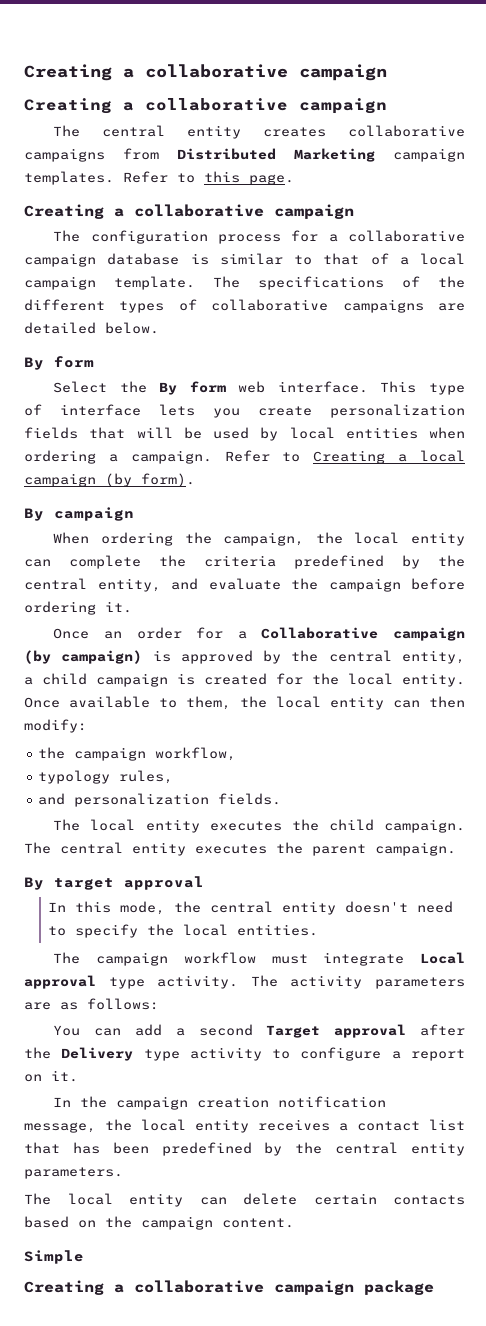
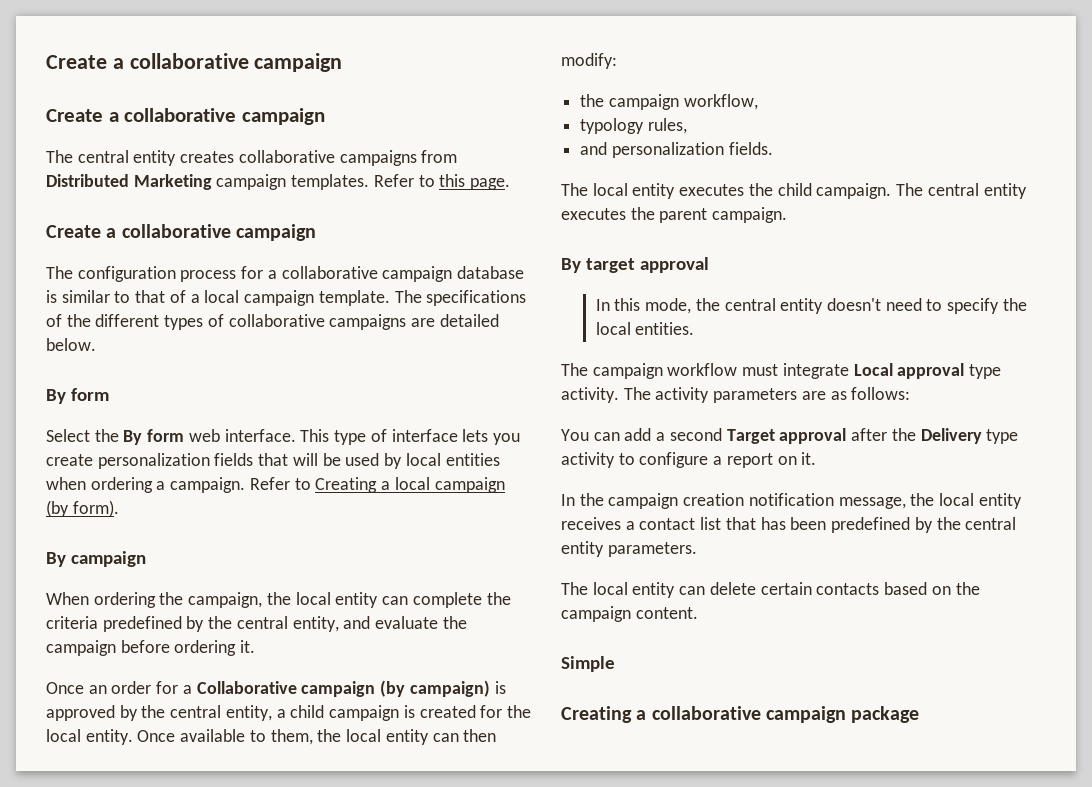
[24,64,387,81] [24,98,112,114] Creating a collaborative campaign // Creating -> [46,53,343,72] [46,109,103,122] Create a collaborative campaign // Create
[24,204,104,219] Creating -> [46,225,101,238] Create

